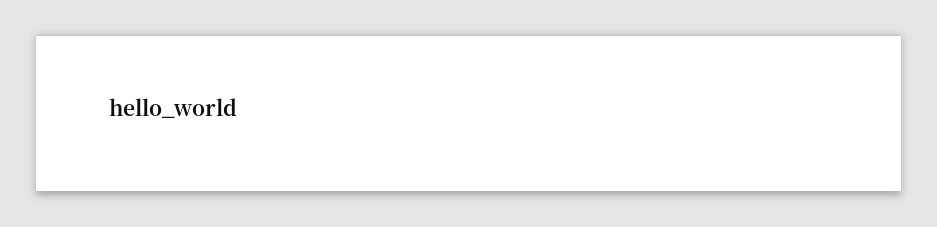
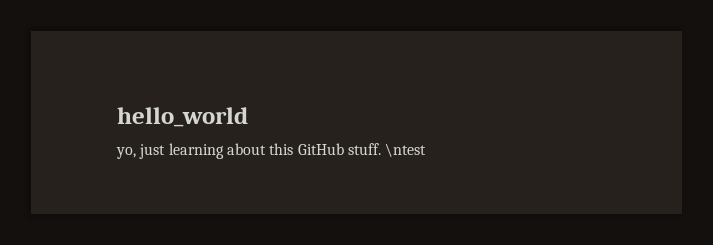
(237, 108) none -> [116,143,427,159] // yo, just learning about this GitHub stuff. \ntest

